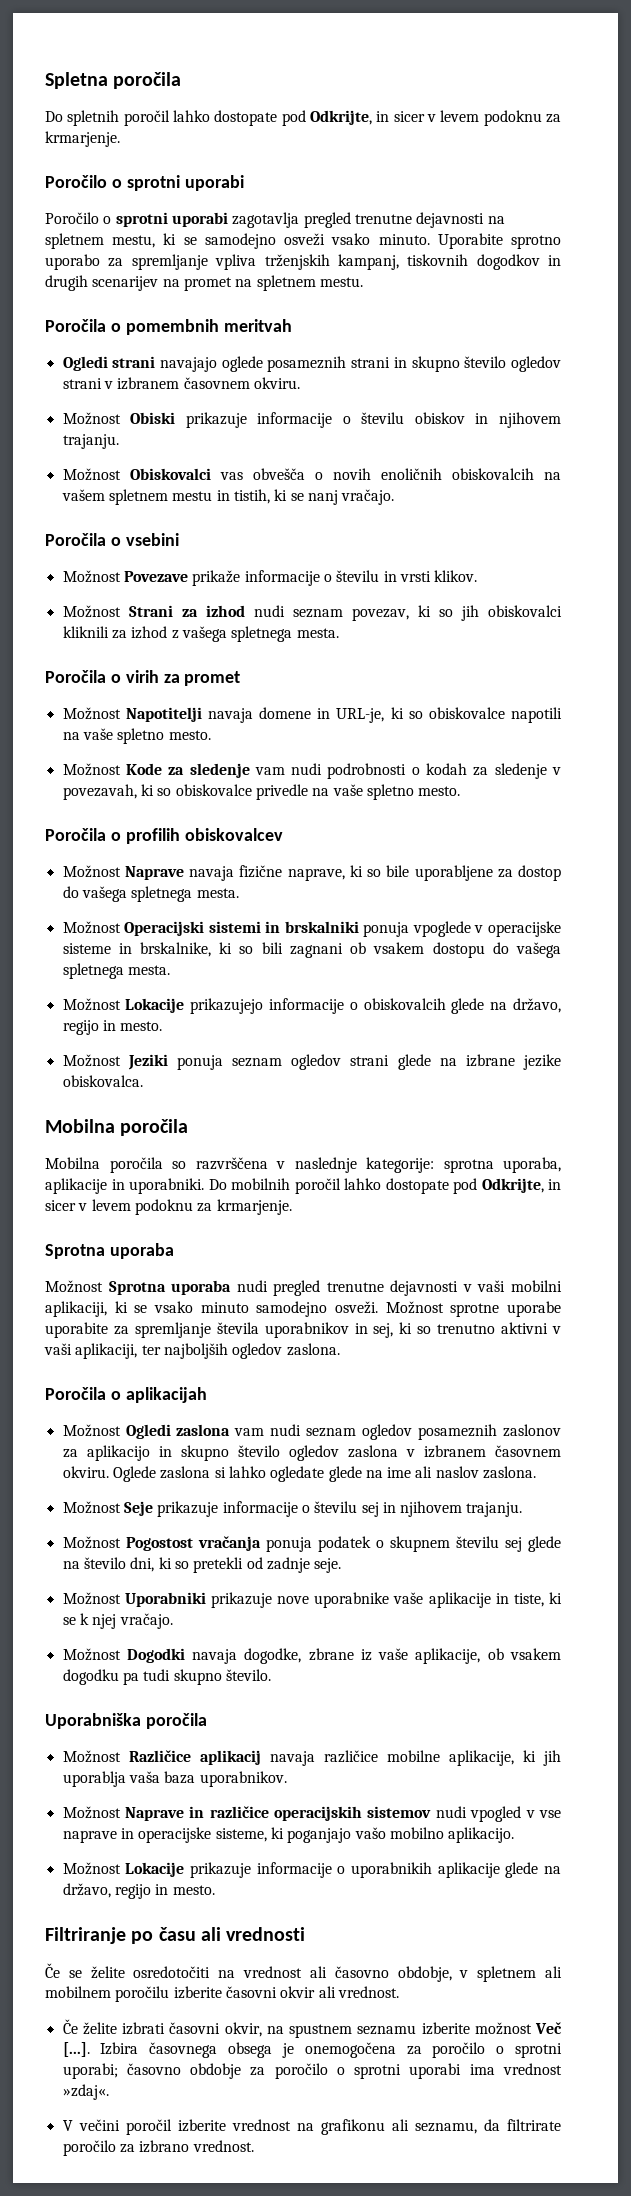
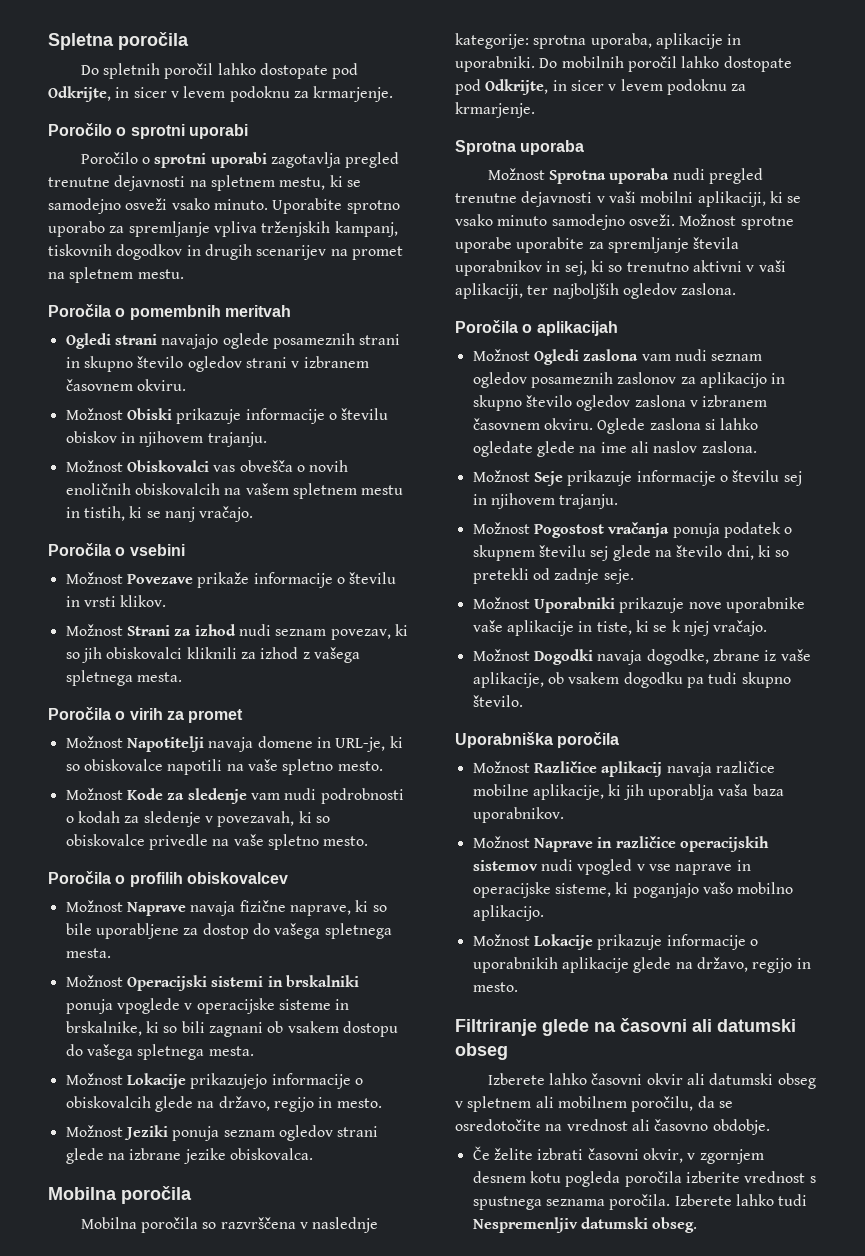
[131,1927,306,1944] [45,1963,562,1982] [45,1986,399,2002] po času ali vrednosti // Če se želite osredotočiti na vrednost ali časovno obdobje, v spletnem ali mobilnem poročilu izberite časovni okvir ali vrednost. -> [542,1018,796,1036] [455,1043,508,1060] [487,1073,816,1089] [455,1096,733,1112] [455,1119,770,1135] glede na časovni ali datumski obseg // Izberete lahko časovni okvir ali datumski obseg v spletnem ali mobilnem poročilu, da se osredotočite na vrednost ali časovno obdobje.
[266,2022,562,2038] [62,2042,562,2058] [62,2063,562,2079] [62,2084,109,2100] [62,2119,561,2135] [62,2140,254,2156] na spustnem seznamu izberite možnost Več [...]. Izbira časovnega obsega je onemogočena za poročilo o sprotni uporabi; časovno obdobje za poročilo o sprotni uporabi ima vrednost »zdaj«. // V večini poročil izberite vrednost na grafikonu ali seznamu, da filtrirate poročilo za izbrano vrednost. -> [687,1149,764,1164] [472,1171,816,1187] [472,1194,808,1210] [472,1217,698,1233] v zgornjem desnem kotu pogleda poročila izberite vrednost s spustnega seznama poročila. Izberete lahko tudi Nespremenljiv datumski obseg.

